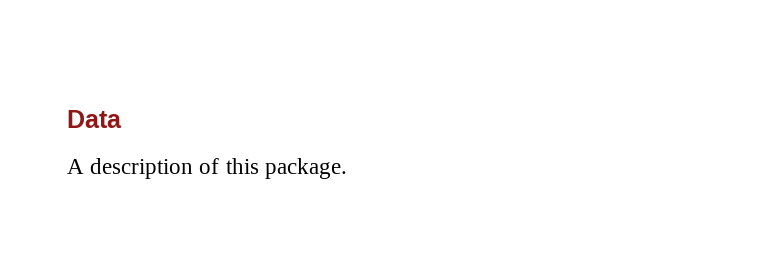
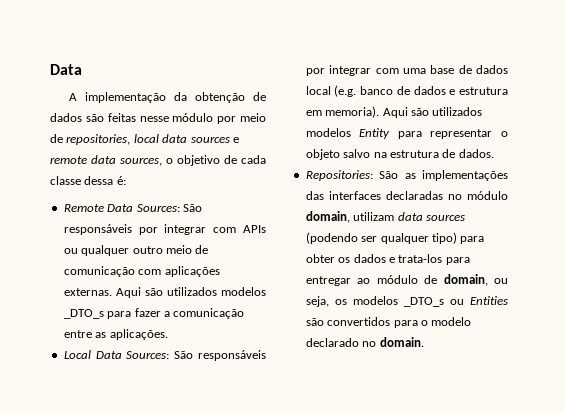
[90,158,347,179] description of this package. -> [84,92,266,103] [50,113,266,124] [50,134,239,145] [50,155,266,166] [50,176,126,185] [63,204,202,212] [63,224,266,235] [63,245,209,256] [63,266,220,277] [63,287,266,298] [63,308,245,319] [63,329,168,340] [63,350,266,361] [305,65,508,76] [305,85,508,97] [305,106,483,118] [305,128,508,139] [305,149,494,160] [305,170,508,181] [305,191,508,200] [305,211,465,223] [305,232,485,244] [305,254,470,265] [305,274,508,286] [305,296,508,307] [305,317,472,328] [305,337,424,347] implementação da obtenção de dados são feitas nesse módulo por meio de repositories, local data sources e remote data sources, o objetivo de cada classe dessa é: // Remote Data Sources: São responsáveis por integrar com APIs ou qualquer outro meio de comunicação com aplicações externas. Aqui são utilizados modelos _DTO_s para fazer a comunicação entre as aplicações. // Local Data Sources: São responsáveis por integrar com uma base de dados local (e.g. banco de dados e estrutura em memoria). Aqui são utilizados modelos Entity para representar o objeto salvo na estrutura de dados. // Repositories: São as implementações das interfaces declaradas no módulo domain, utilizam data sources (podendo ser qualquer tipo) para obter os dados e trata-los para entregar ao módulo de domain, ou seja, os modelos _DTO_s ou Entities são convertidos para o modelo declarado no domain.

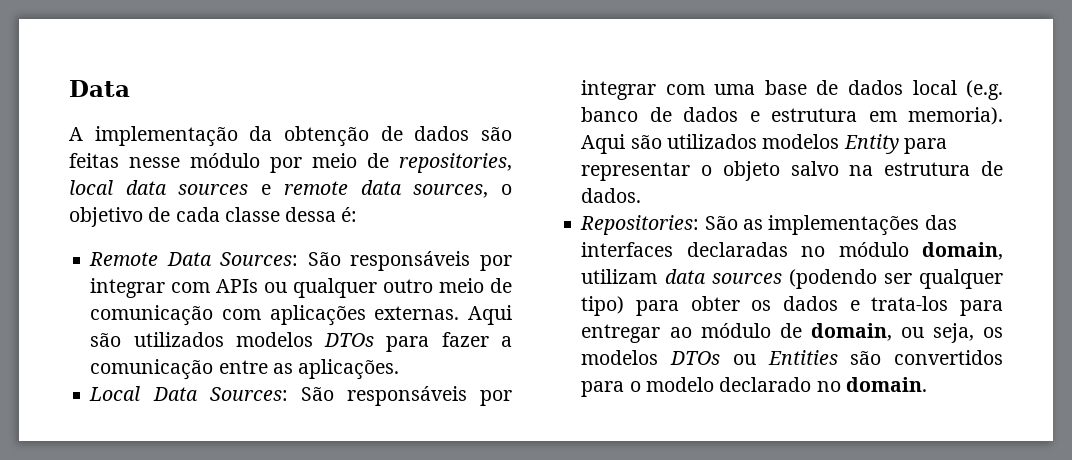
[63,309,104,319] _DTO_s -> [324,333,375,347] DTOs
[403,297,444,307] _DTO_s -> [670,351,721,365] DTOs

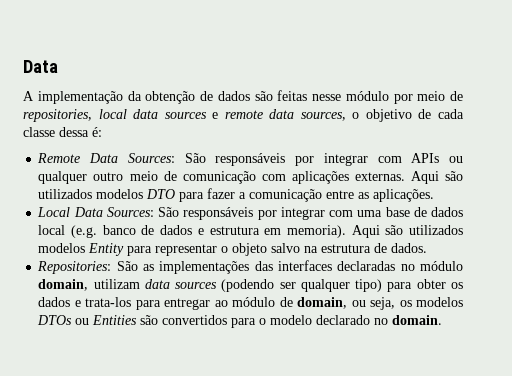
[324,333,375,347] DTOs -> [146,189,176,199] DTO

